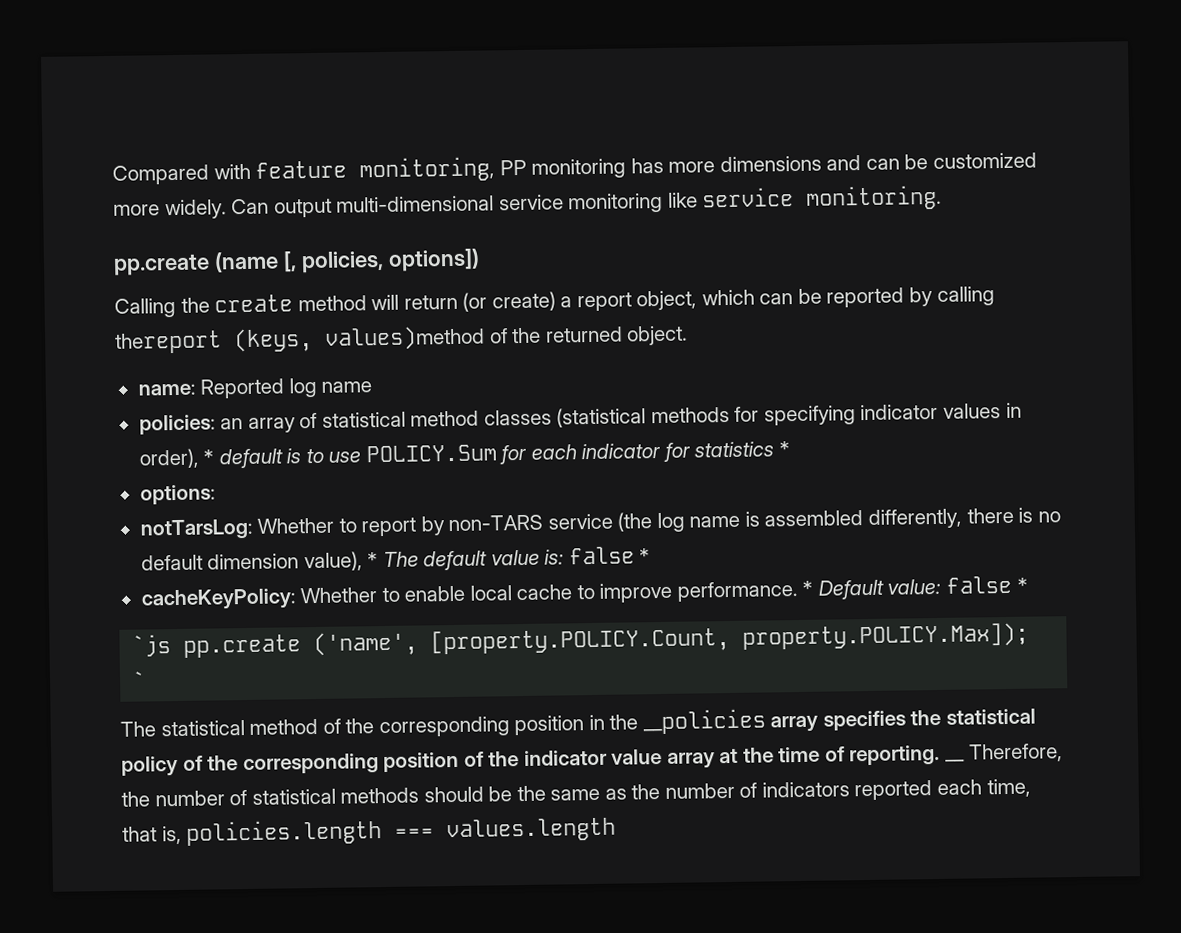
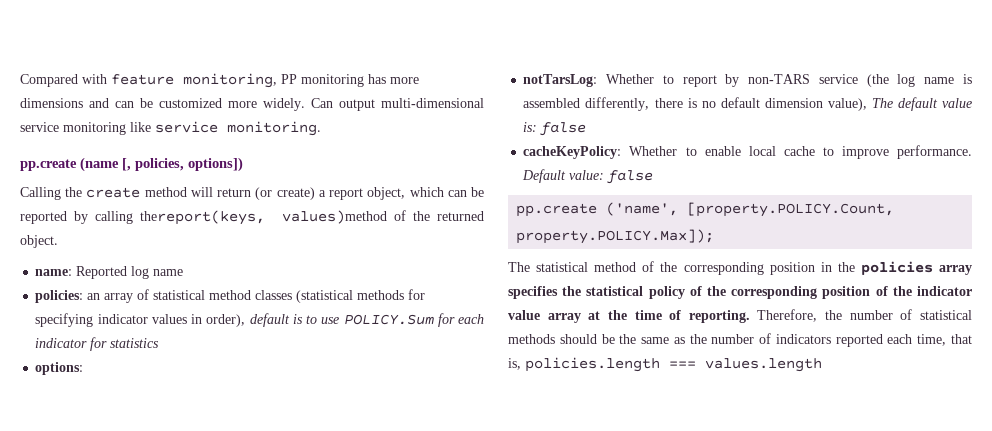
[114,328,313,354] thereport (keys, -> [140,210,266,225] thereport(keys,
[203,449,215,465] * -> (246, 320) none
[778,441,790,457] * -> (160, 343) none
[367,552,379,568] * -> (867, 104) none
[639,548,651,564] * -> (587, 129) none
[802,580,814,596] * -> (972, 152) none
[1016,577,1028,593] [131,634,172,657] * // `js -> (654, 177) //
[131,671,147,690] ` -> (715, 236) none
[642,708,766,735] __policies -> [860,261,933,275] policies
[945,759,966,762] __ -> (750, 316) none

